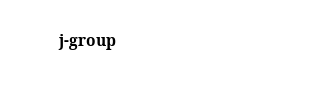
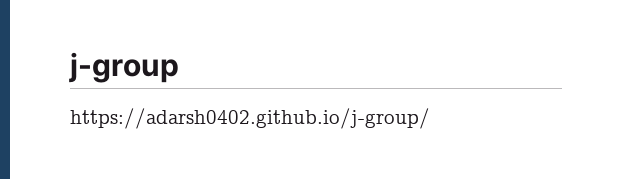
(116, 42) none -> [70,108,430,129] // https://adarsh0402.github.io/j-group/

